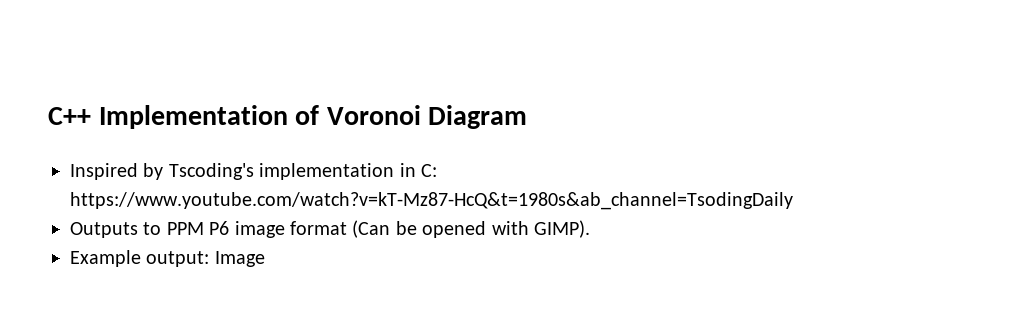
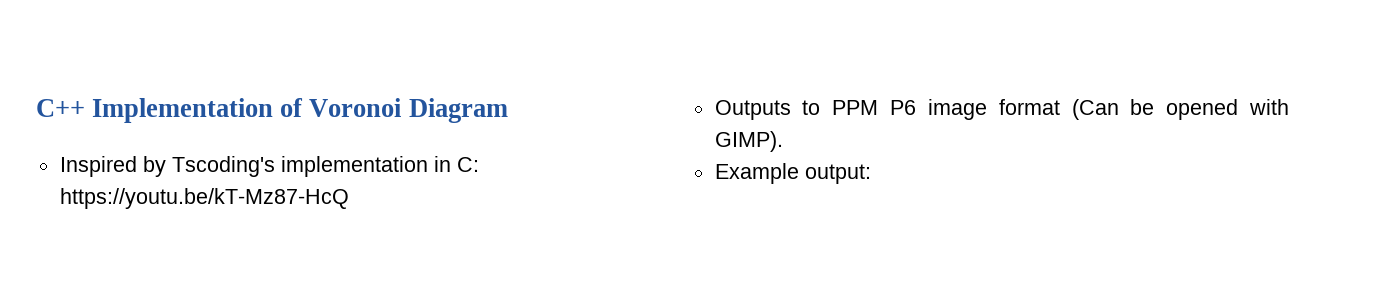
[70,192,793,210] https://www.youtube.com/watch?v=kT-Mz87-HcQ&t=1980s&ab_channel=TsodingDaily -> [59,188,349,209] https://youtu.be/kT-Mz87-HcQ
[214,251,265,267] Image -> (871, 174) none

